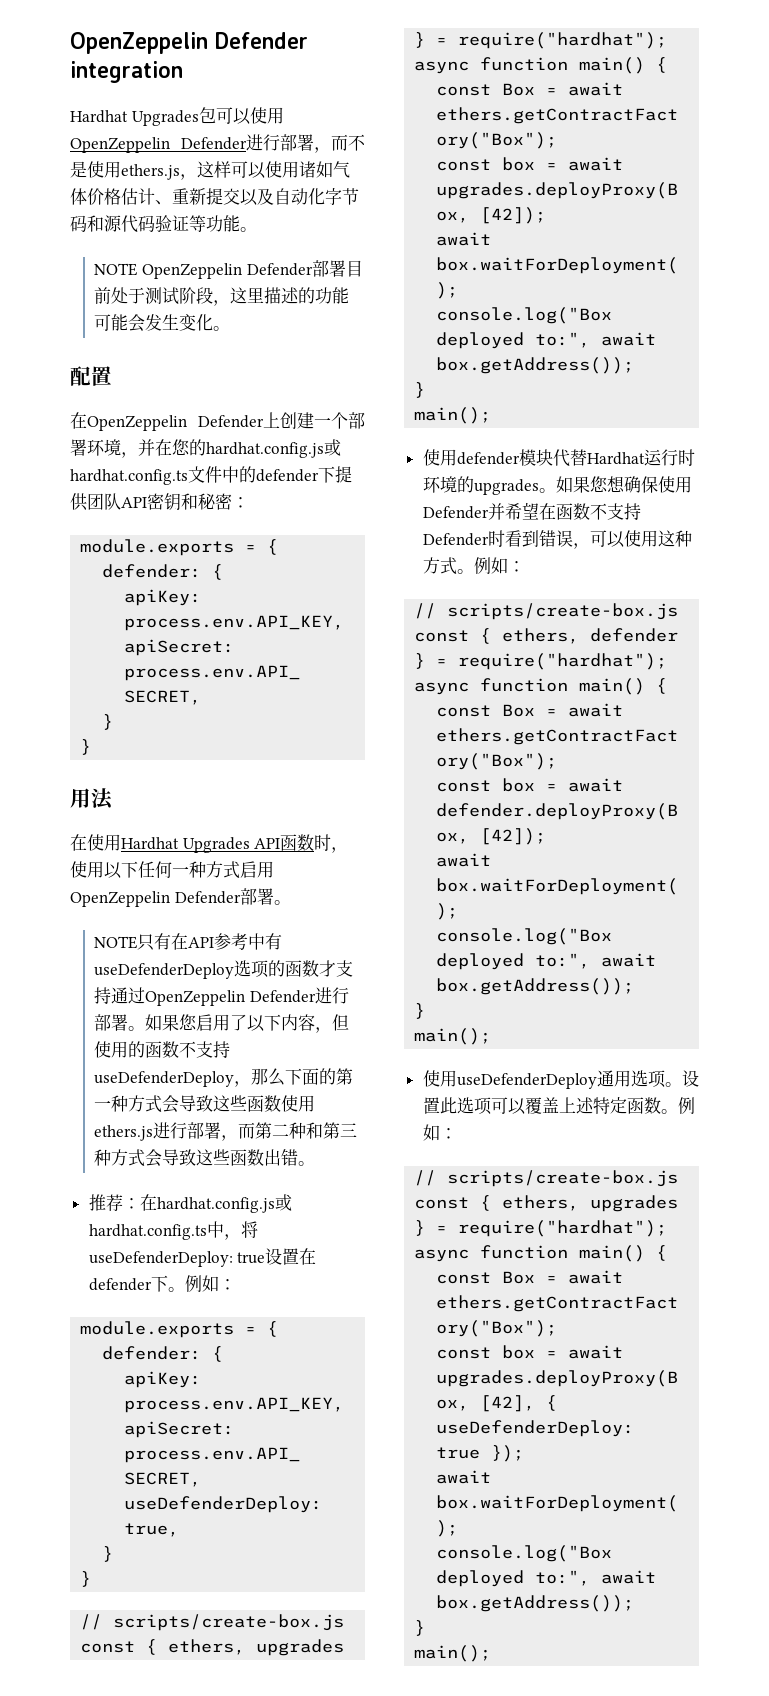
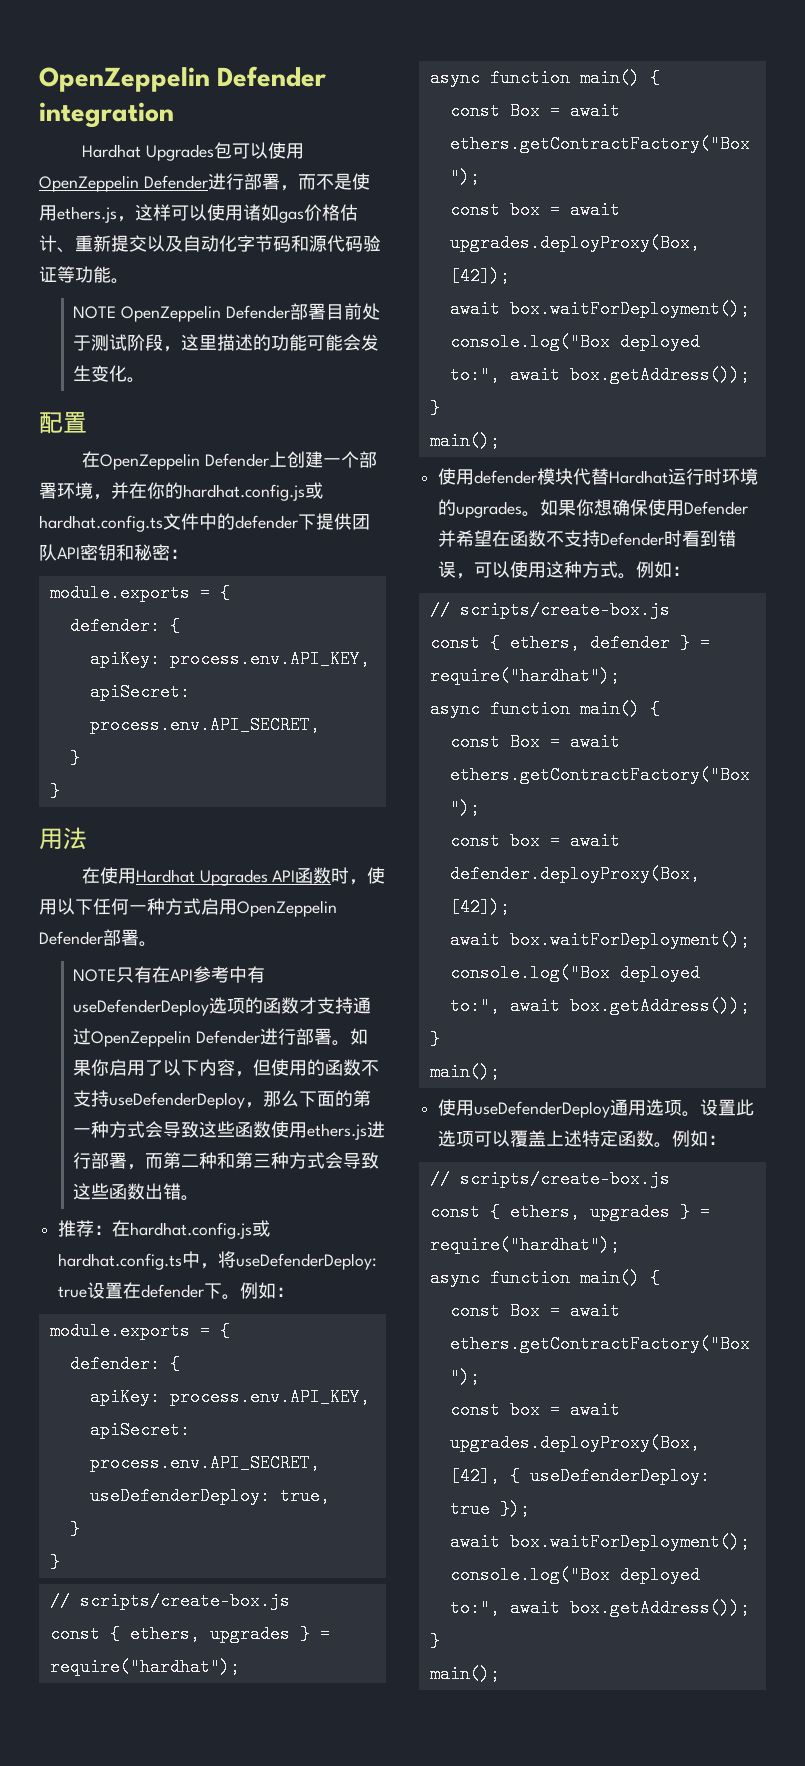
[333,161,350,178] [70,188,87,205] 气体 -> [279,211,304,223] gas
[172,439,190,455] 您 -> [147,482,165,499] 你
[179,1014,198,1030] 您 -> [91,1059,110,1076] 你
[589,476,608,492] 您 -> [576,499,595,516] 你

